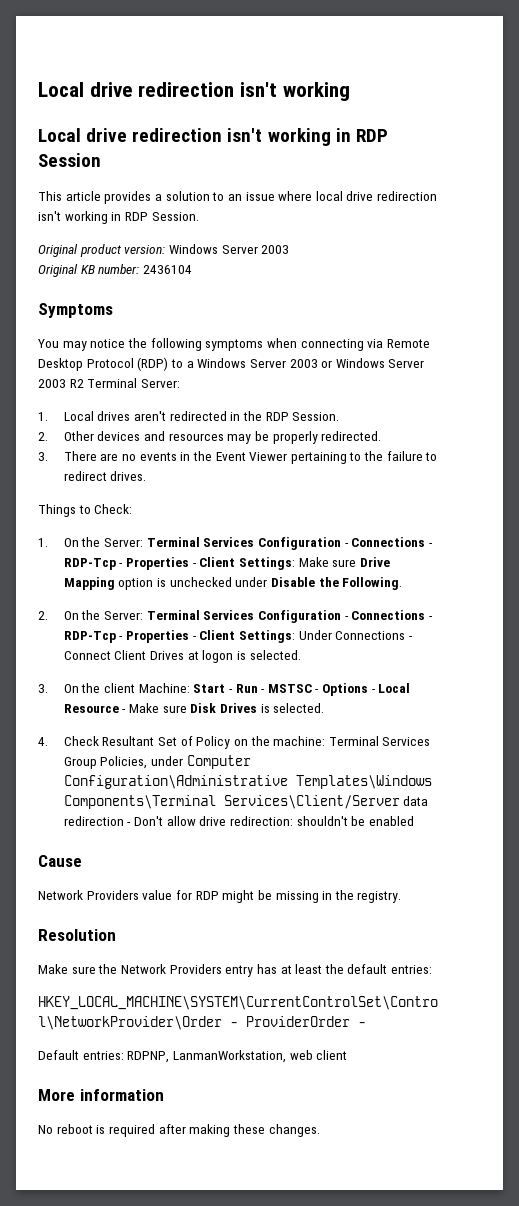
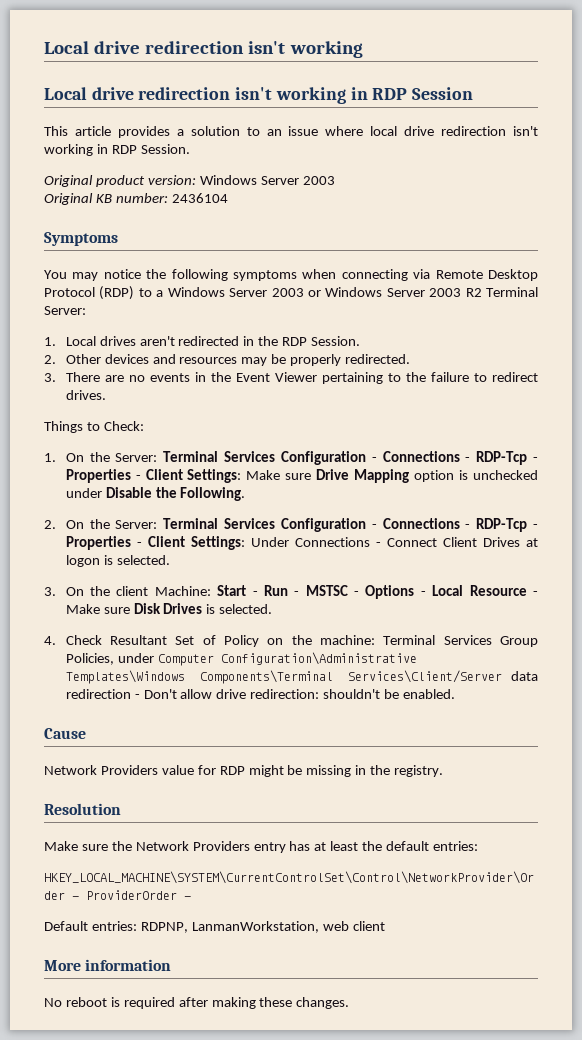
[368,816,414,826] enabled -> [403,689,456,699] enabled.

